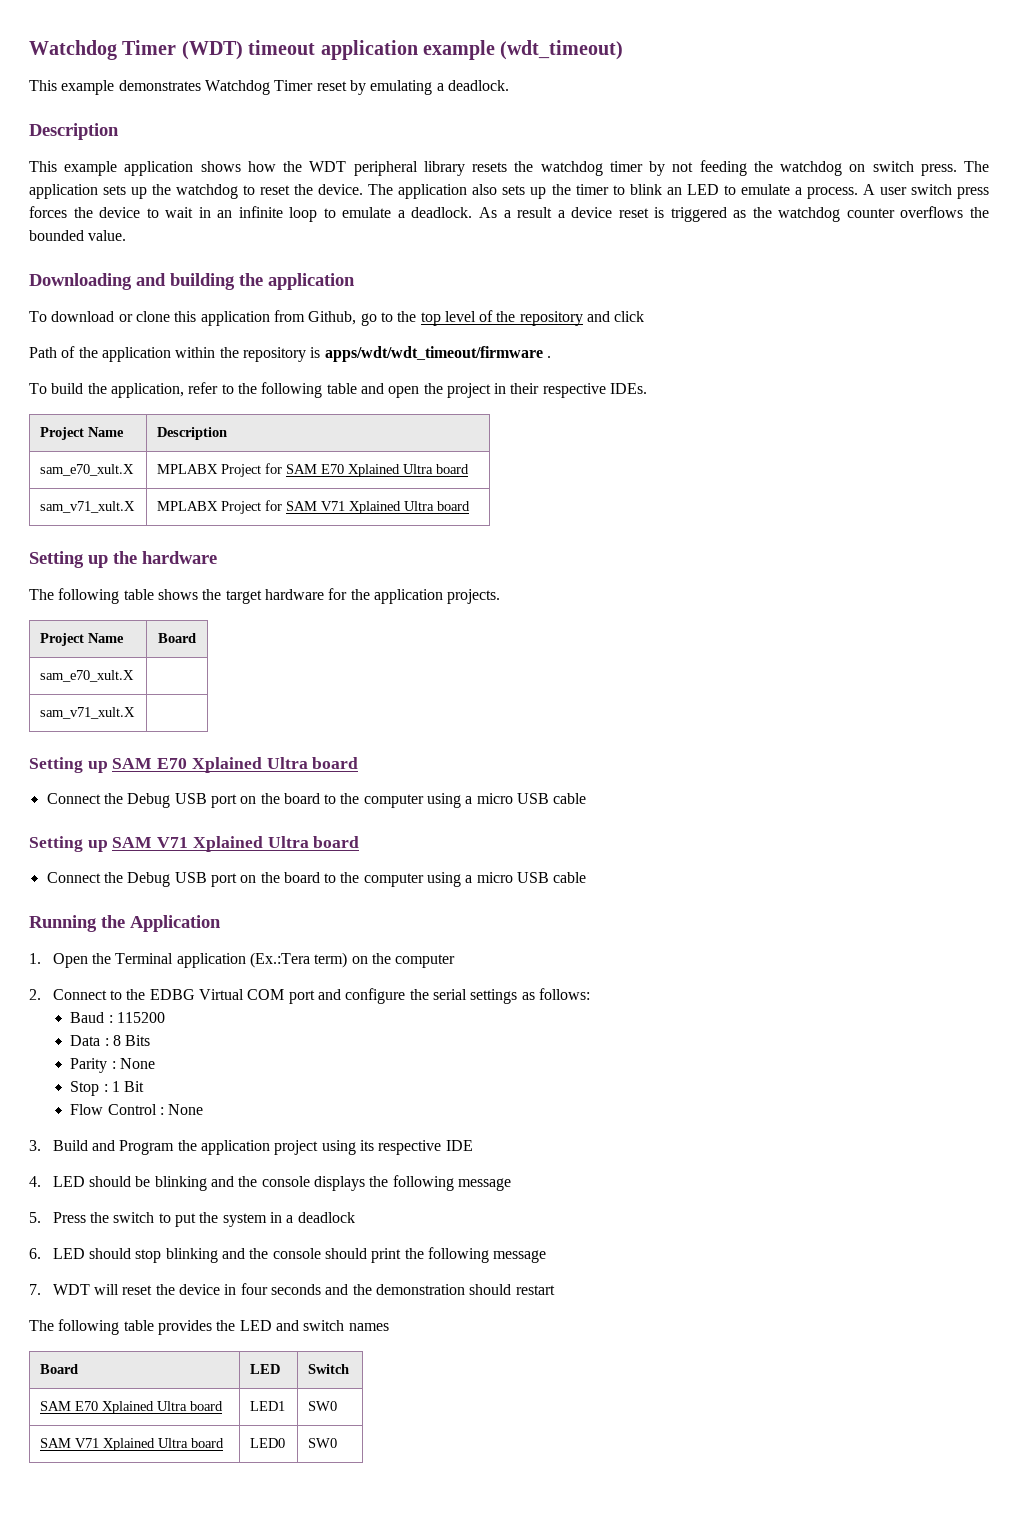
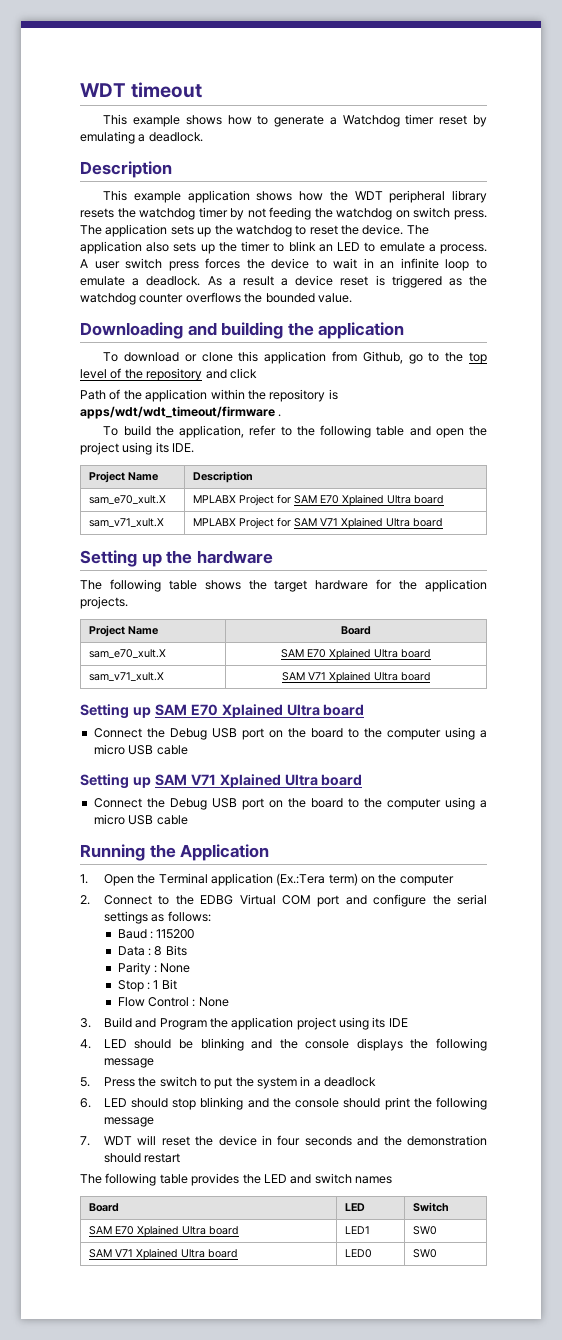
[29,40,624,60] [29,80,314,95] Watchdog Timer (WDT) timeout application example (wdt_timeout) // This example demonstrates Watchdog Timer -> [80,82,203,98] [103,114,435,127] WDT timeout // This example shows how to generate a Watchdog timer
[494,383,648,398] in their respective IDEs. -> [122,442,195,455] using its IDE.
[40,707,136,719] // sam_v71_xult.X | -> [281,648,431,660] [88,672,164,681] [281,671,431,683] SAM E70 Xplained Ultra board // sam_v71_xult.X | SAM V71 Xplained Ultra board
[378,1140,442,1155] respective -> (386, 1022) none

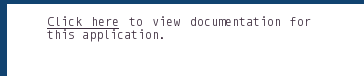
[80,82,203,98] [103,114,487,127] [80,131,203,144] [80,161,172,178] [103,190,487,203] [80,207,487,220] [80,224,429,237] [80,241,487,254] [80,258,488,271] [80,275,488,288] [80,292,352,305] [80,322,405,339] [103,351,487,364] [80,368,257,381] [80,389,338,402] [80,406,282,419] [103,425,487,438] [80,442,195,455] [88,471,158,483] [192,471,253,483] [88,495,166,504] [192,494,444,506] [88,518,164,527] [192,517,443,529] [80,550,273,567] [80,579,488,592] [80,596,128,609] [88,625,158,637] [341,626,371,635] [88,649,166,658] [281,648,431,660] [88,672,164,681] [281,671,431,683] [80,704,365,719] [93,727,487,740] [93,744,188,755] [80,774,363,789] [93,797,487,810] [93,814,188,825] [80,844,270,861] [80,873,454,886] [80,894,488,907] [103,911,211,924] [117,929,195,939] [117,945,187,956] [117,962,191,975] [117,979,177,992] [117,997,229,1007] [80,1017,408,1030] [80,1038,487,1051] [103,1058,154,1068] [80,1076,377,1089] [80,1097,488,1110] [103,1117,154,1127] [80,1135,488,1146] [103,1153,181,1163] [80,1173,392,1186] [88,1203,119,1212] [344,1203,365,1211] [412,1202,449,1212] [88,1225,239,1237] [344,1226,370,1234] [412,1226,437,1235] [88,1248,238,1260] [344,1249,372,1258] [412,1249,437,1258] WDT timeout // This example shows how to generate a Watchdog timer reset by emulating a deadlock. // Description // This example application shows how the WDT peripheral library resets the watchdog timer by not feeding the watchdog on switch press. The application sets up the watchdog to reset the device. The application also sets up the timer to blink an LED to emulate a process. A user switch press forces the device to wait in an infinite loop to emulate a deadlock. As a result a device reset is triggered as the watchdog counter overflows the bounded value. // Downloading and building the application // To download or clone this application from Github, go to the top level of the repository and click // Path of the application within the repository is apps/wdt/wdt_timeout/firmware . // To build the application, refer to the following table and open the project using its IDE. // Project Name | Description // sam_e70_xult.X | MPLABX Project for SAM E70 Xplained Ultra board // sam_v71_xult.X | MPLABX Project for SAM V71 Xplained Ultra board // Setting up the hardware // The following table shows the target hardware for the application projects. // Project Name | Board // sam_e70_xult.X | SAM E70 Xplained Ultra board // sam_v71_xult.X | SAM V71 Xplained Ultra board // Setting up SAM E70 Xplained Ultra board // Connect the Debug USB port on the board to the computer using a micro USB cable // Setting up SAM V71 Xplained Ultra board // Connect the Debug USB port on the board to the computer using a micro USB cable // Running the Application // 1. Open the Terminal application (Ex.:Tera term) on the computer // 2. Connect to the EDBG Virtual COM port and configure the serial settings as follows: // Baud : 115200 // Data : 8 Bits // Parity : None // Stop : 1 Bit // Flow Control : None // 3. Build and Program the application project using its IDE // 4. LED should be blinking and the console displays the following message // 5. Press the switch to put the system in a deadlock // 6. LED should stop blinking and the console should print the following message // 7. WDT will reset the device in four seconds and the demonstration should restart // The following table provides the LED and switch names // Board | LED | Switch // SAM E70 Xplained Ultra board | LED1 | SW0 // SAM V71 Xplained Ultra board | LED0 | SW0 -> [47,16,311,26] [47,29,166,42] Click here to view documentation for this application.

